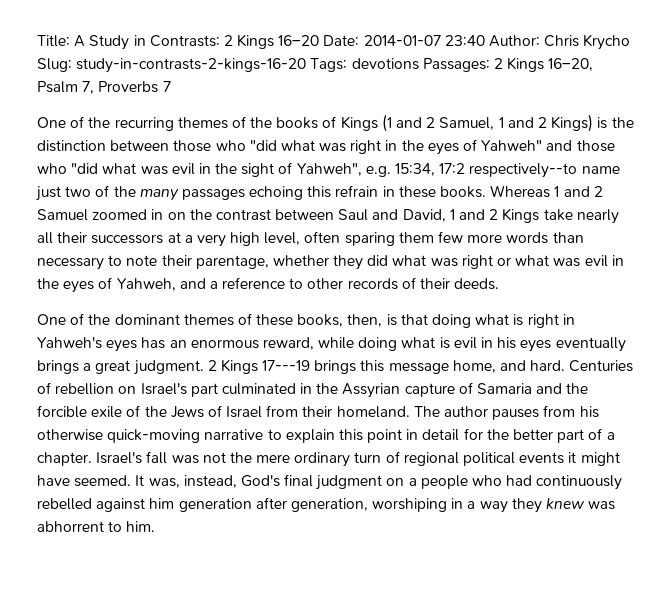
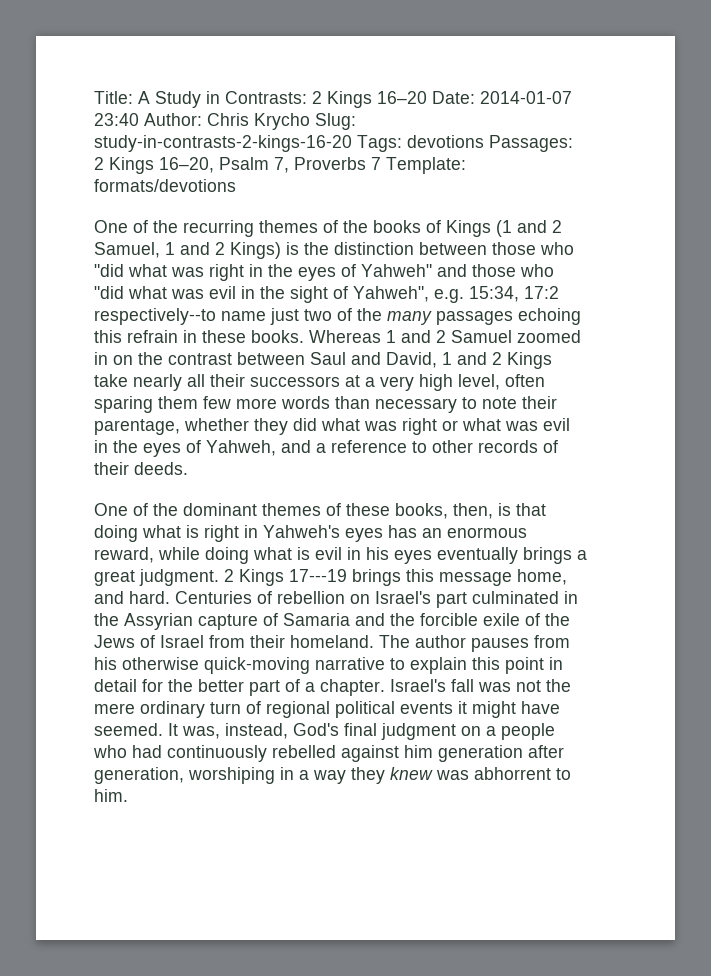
(171, 86) none -> [386,157,466,174] [94,179,236,192] Template: formats/devotions

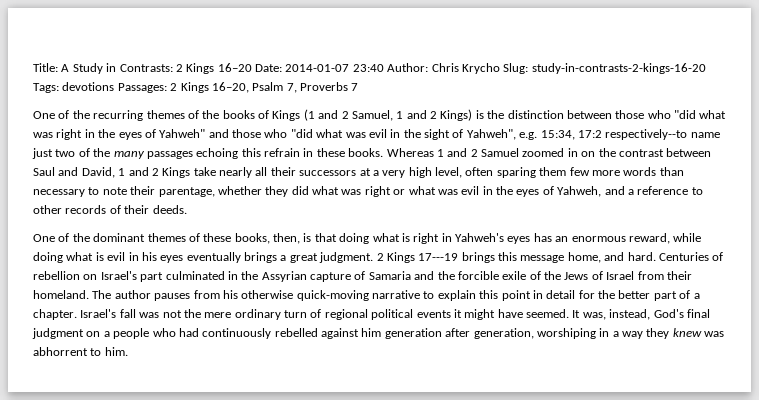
[386,157,466,174] [94,179,236,192] Template: formats/devotions -> (359, 87) none

